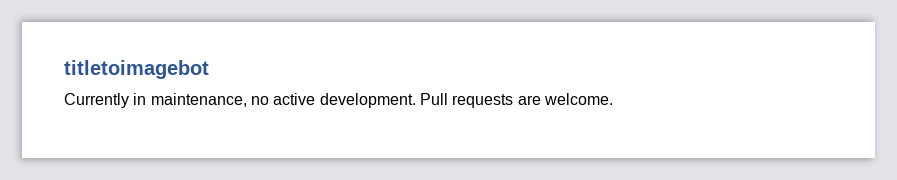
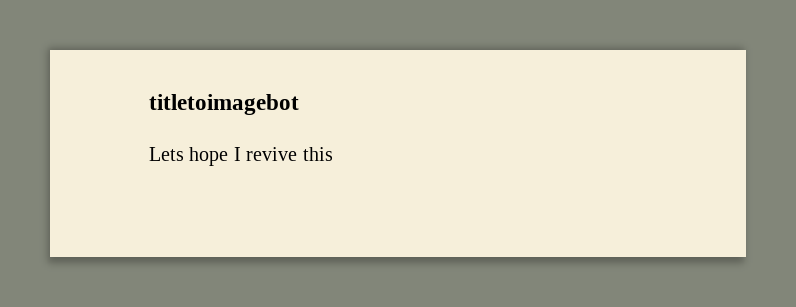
[64,93,613,108] Currently in maintenance, no active development. Pull requests are welcome. -> [149,147,333,166] Lets hope I revive this

